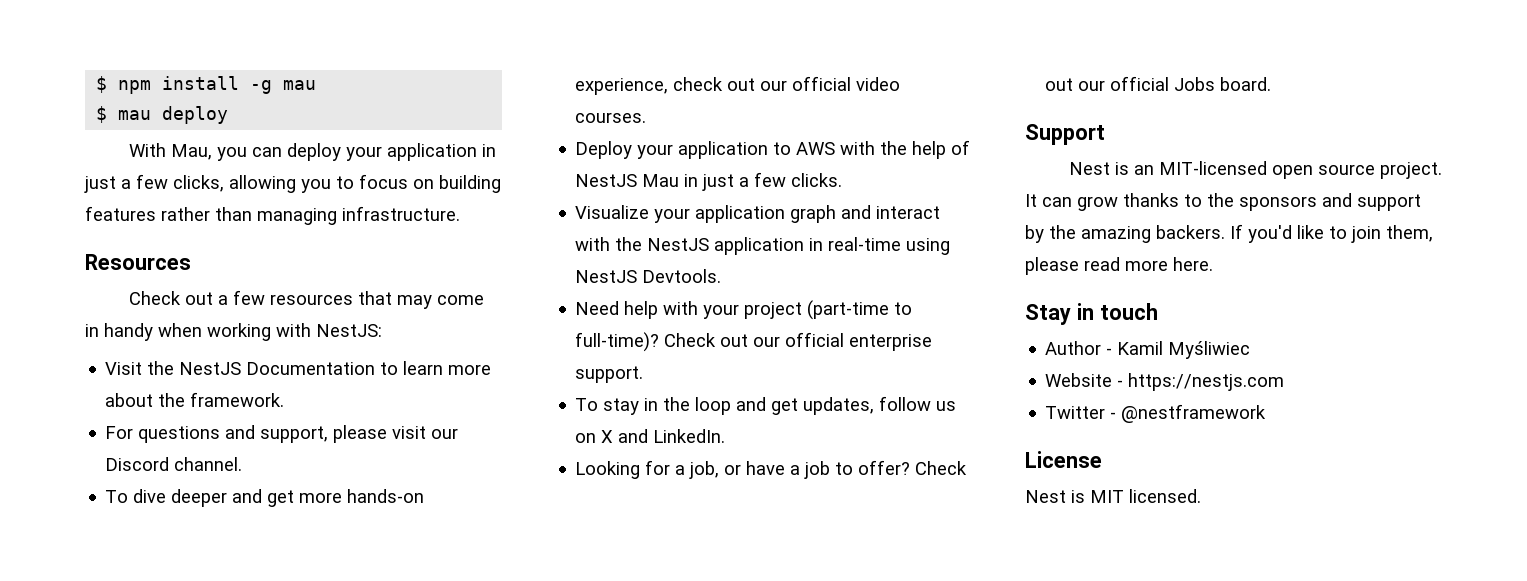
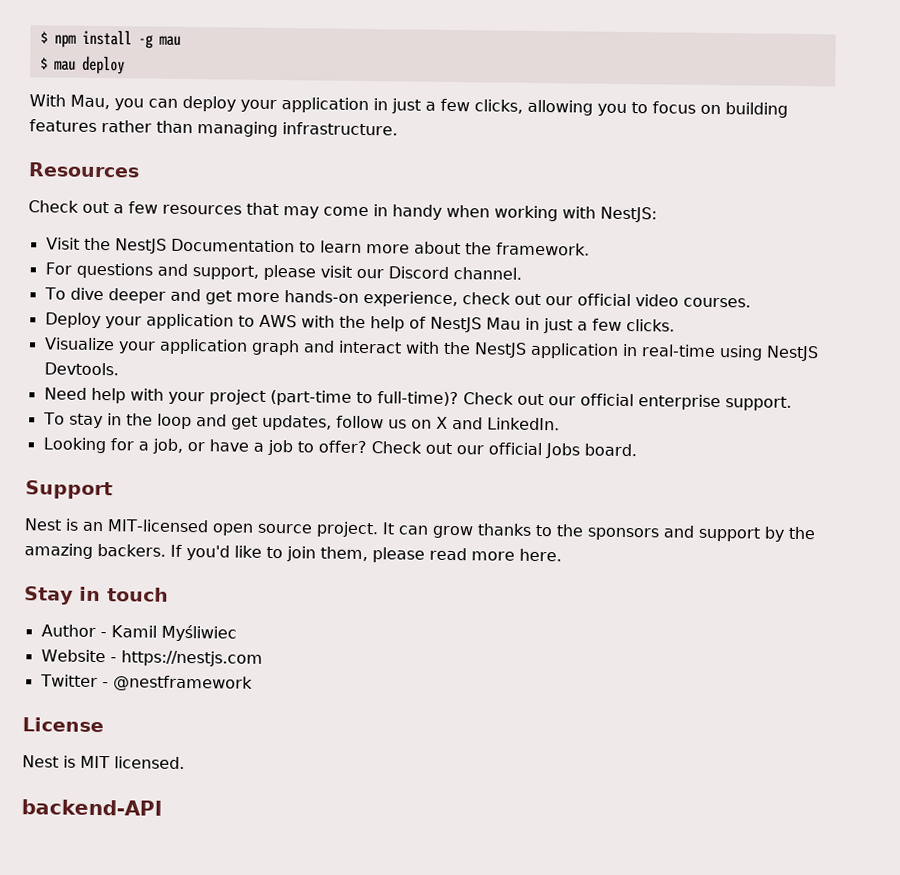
(1201, 496) none -> [21,799,162,816] // backend-API

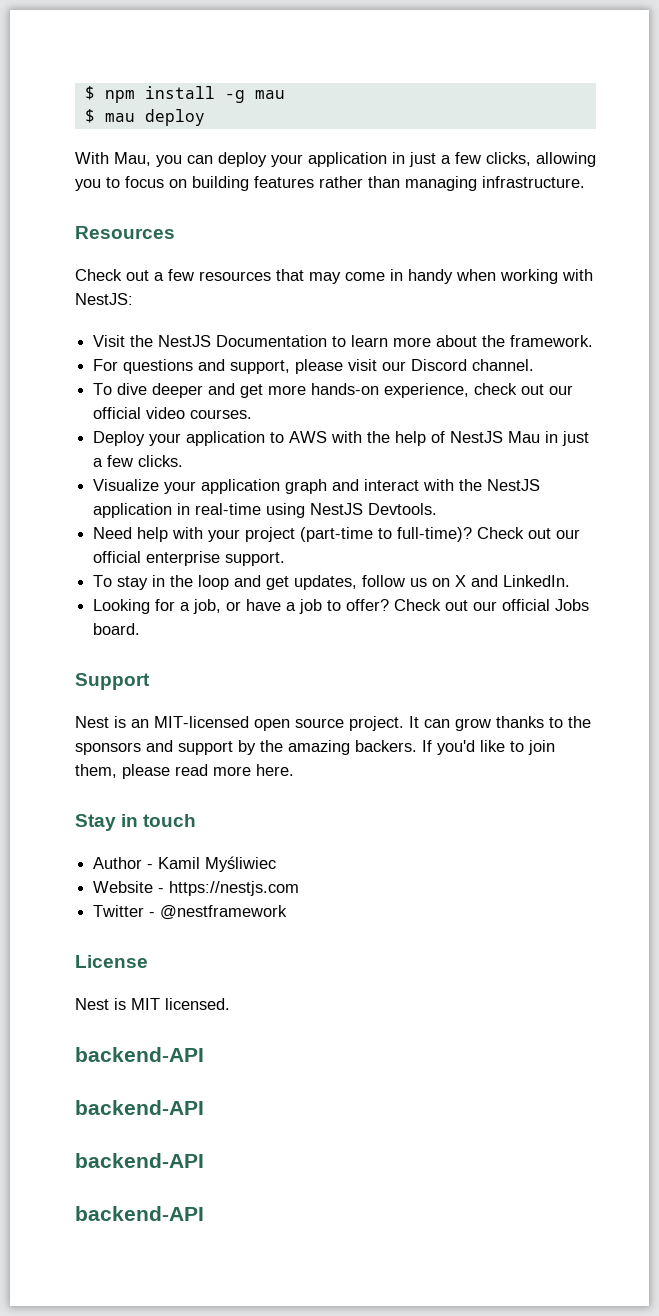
(162, 807) none -> [75,1100,204,1115] [75,1153,204,1168] [75,1206,204,1221] // backend-API // backend-API // backend-API

